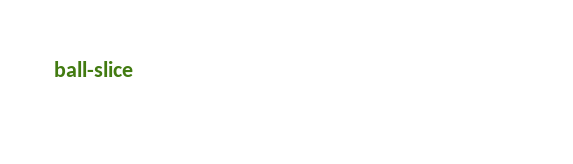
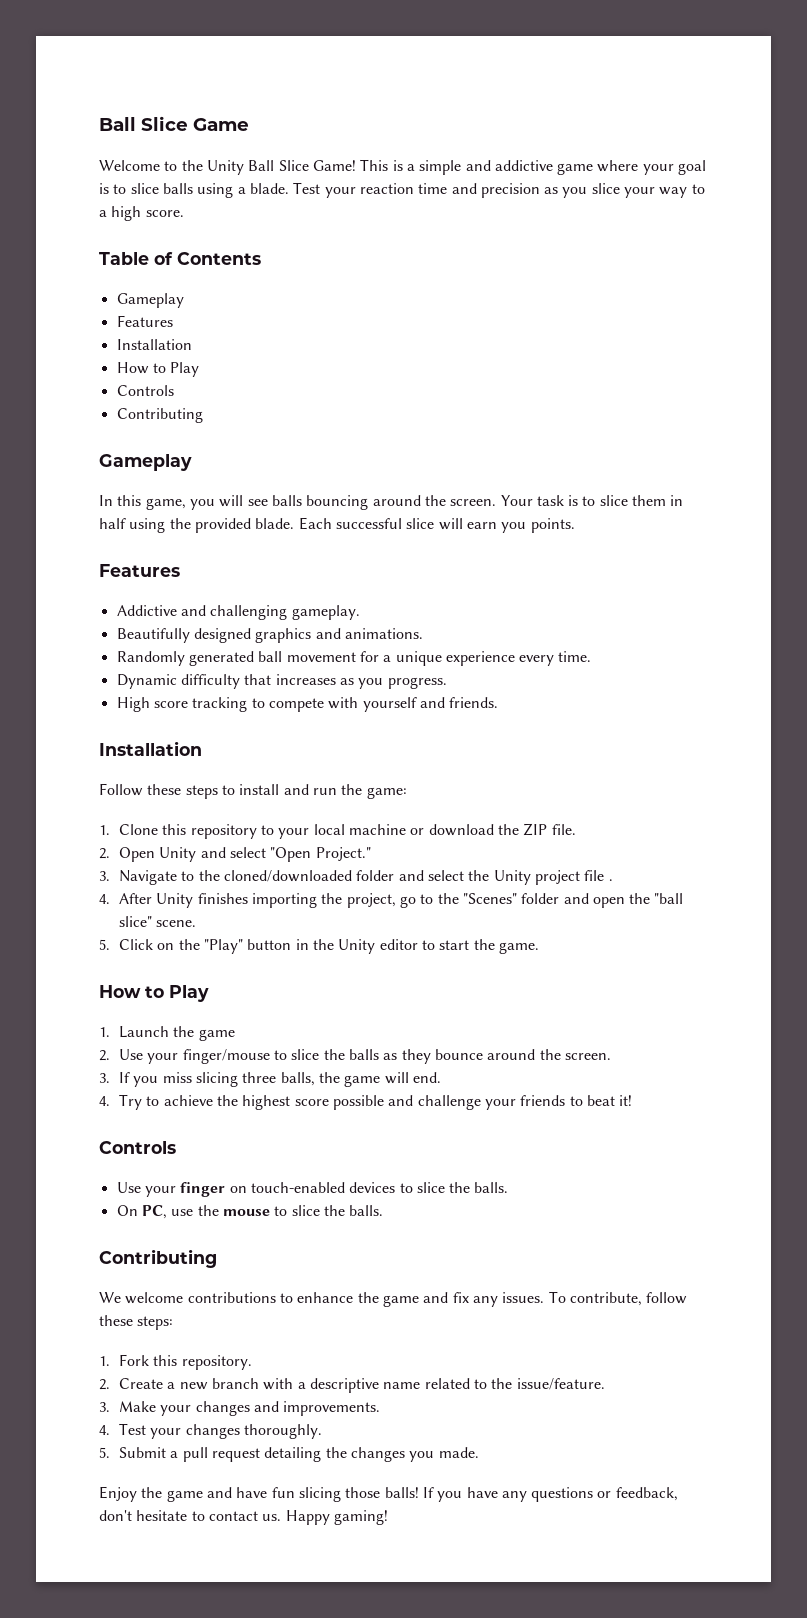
[54,61,133,77] ball-slice -> [99,116,249,131] [99,159,707,175] [99,182,705,198] [99,206,184,221] [99,252,261,265] [116,293,184,308] [116,315,173,327] [116,339,192,350] [116,362,200,377] [116,385,174,396] [116,408,203,423] [99,454,192,471] [99,495,684,510] [99,517,575,533] [99,564,180,577] [116,605,360,620] [116,628,423,643] [116,651,592,666] [116,674,447,689] [116,697,499,712] [99,741,202,756] [99,783,407,799] [99,823,576,839] [99,847,371,862] [99,870,613,885] [99,893,684,908] [118,916,197,927] [99,939,539,954] [99,985,209,1002] [99,1026,235,1041] [99,1049,611,1064] [99,1072,441,1087] [99,1094,633,1110] [99,1141,176,1154] [116,1182,509,1197] [116,1205,384,1219] [99,1249,217,1268] [99,1291,688,1307] [99,1315,174,1330] [99,1354,252,1370] [99,1378,605,1393] [99,1401,381,1416] [99,1423,322,1439] [99,1447,479,1462] [99,1486,678,1502] [99,1510,388,1525] Ball Slice Game // Welcome to the Unity Ball Slice Game! This is a simple and addictive game where your goal is to slice balls using a blade. Test your reaction time and precision as you slice your way to a high score. // Table of Contents // Gameplay // Features // Installation // How to Play // Controls // Contributing // Gameplay // In this game, you will see balls bouncing around the screen. Your task is to slice them in half using the provided blade. Each successful slice will earn you points. // Features // Addictive and challenging gameplay. // Beautifully designed graphics and animations. // Randomly generated ball movement for a unique experience every time. // Dynamic difficulty that increases as you progress. // High score tracking to compete with yourself and friends. // Installation // Follow these steps to install and run the game: // 1. Clone this repository to your local machine or download the ZIP file. // 2. Open Unity and select "Open Project." // 3. Navigate to the cloned/downloaded folder and select the Unity project file . // 4. After Unity finishes importing the project, go to the "Scenes" folder and open the "ball slice" scene. // 5. Click on the "Play" button in the Unity editor to start the game. // How to Play // 1. Launch the game // 2. Use your finger/mouse to slice the balls as they bounce around the screen. // 3. If you miss slicing three balls, the game will end. // 4. Try to achieve the highest score possible and challenge your friends to beat it! // Controls // Use your finger on touch-enabled devices to slice the balls. // On PC, use the mouse to slice the balls. // Contributing // We welcome contributions to enhance the game and fix any issues. To contribute, follow these steps: // 1. Fork this repository. // 2. Create a new branch with a descriptive name related to the issue/feature. // 3. Make your changes and improvements. // 4. Test your changes thoroughly. // 5. Submit a pull request detailing the changes you made. // Enjoy the game and have fun slicing those balls! If you have any questions or feedback, don't hesitate to contact us. Happy gaming!

